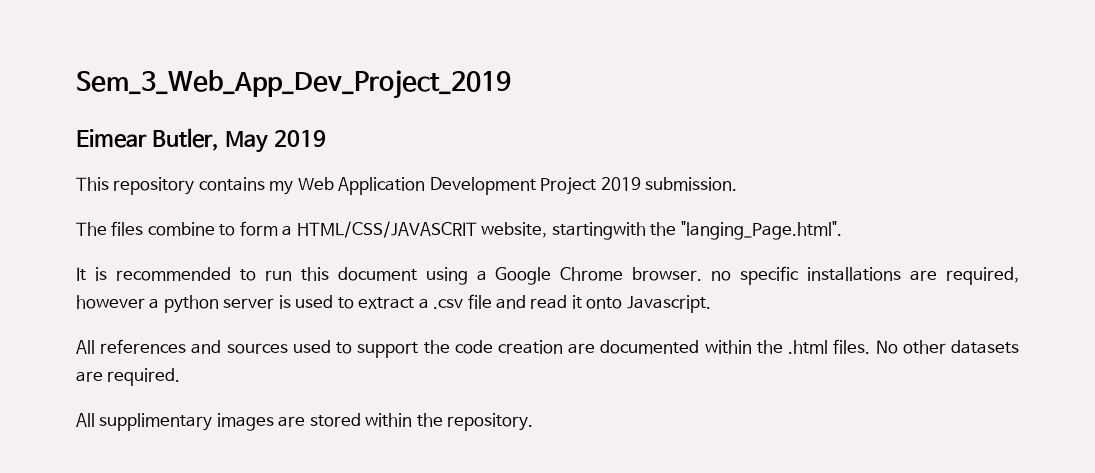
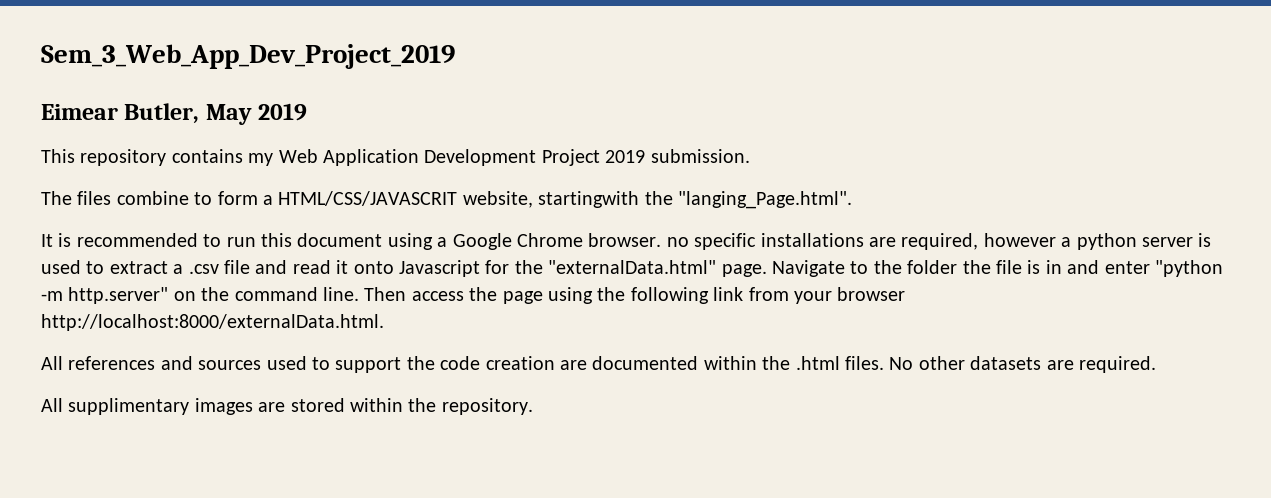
[626,295,711,313] Javascript. -> [398,260,1223,277] [41,287,906,304] [41,314,384,331] Javascript for the "externalData.html" page. Navigate to the folder the file is in and enter "python -m http.server" on the command line. Then access the page using the following link from your browser http://localhost:8000/externalData.html.

